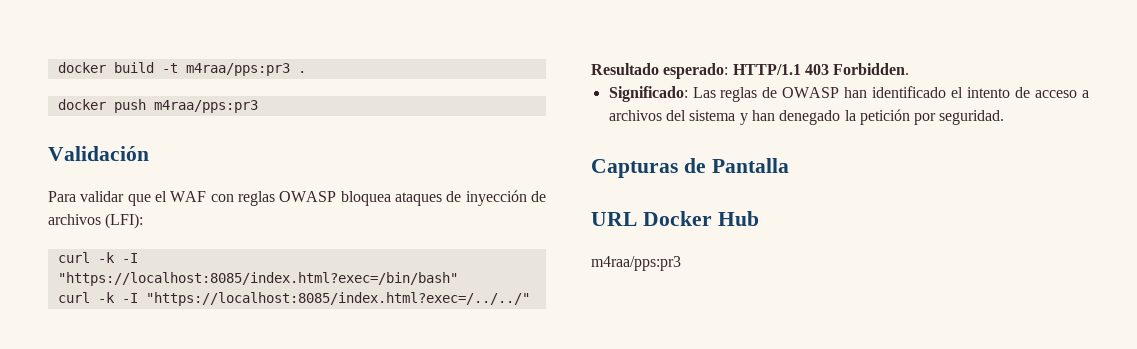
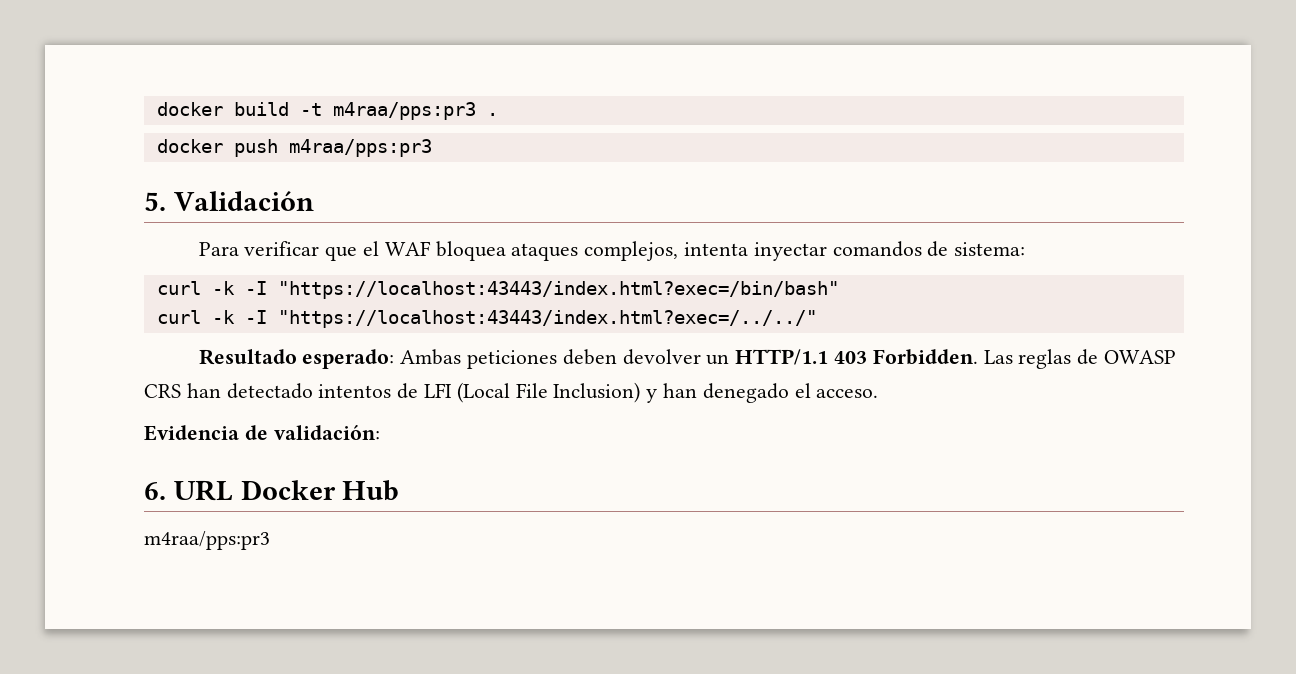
(258, 106) none -> [144,192,166,211] 5.
[80,191,125,202] validar -> [244,241,320,256] verificar
[210,190,546,206] [48,213,144,229] [57,252,138,263] [57,272,458,286] [57,292,530,306] con reglas OWASP bloquea ataques de inyección de archivos (LFI): // curl -k -I "https://localhost:8085/index.html?exec=/bin/bash" // curl -k -I "https://localhost:8085/index.html?exec=/../../" -> [435,241,1026,261] [156,281,839,299] [156,310,817,328] bloquea ataques complejos, intenta inyectar comandos de sistema: // curl -k -I "https://localhost:43443/index.html?exec=/bin/bash" // curl -k -I "https://localhost:43443/index.html?exec=/../../"
(729, 71) none -> [400,349,730,369] Ambas peticiones deben devolver un
[608,86,688,102] // Significado: -> (978, 357) none
[844,86,1089,98] [608,109,1005,125] [591,158,789,178] han identificado el intento de acceso a archivos del sistema y han denegado la petición por seguridad. // Capturas de Pantalla // -> [144,382,879,403] [144,425,380,441] [144,482,166,500] CRS han detectado intentos de LFI (Local File Inclusion) y han denegado el acceso. // Evidencia de validación: // 6.

